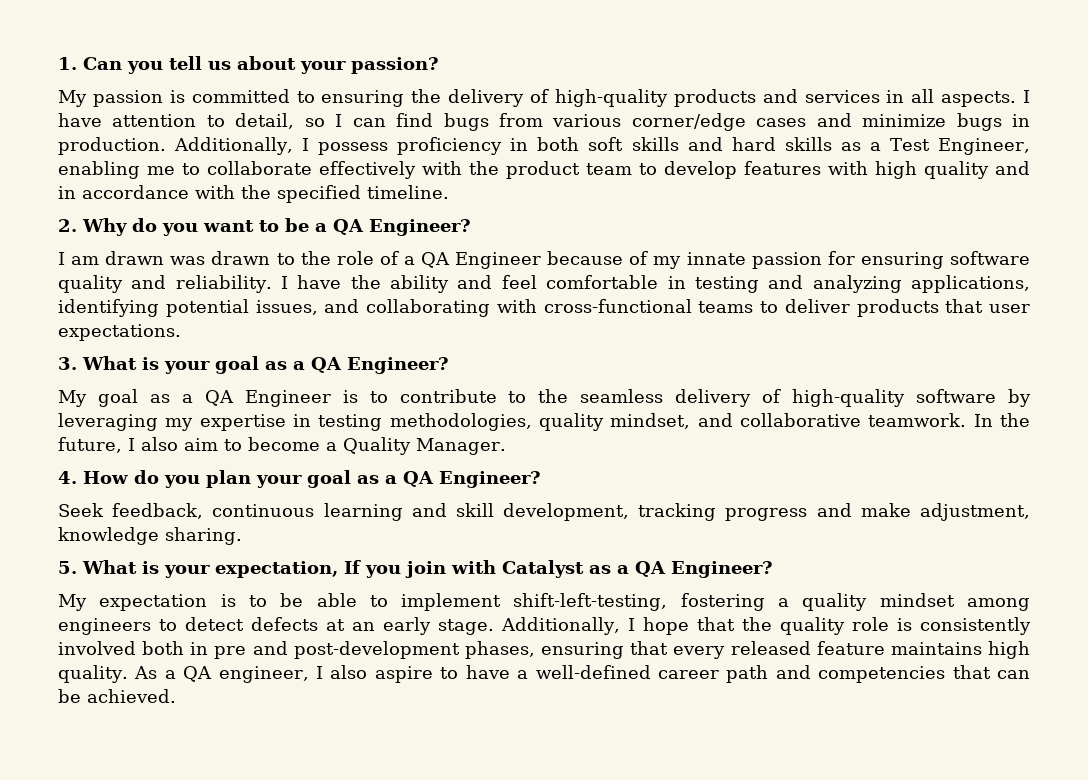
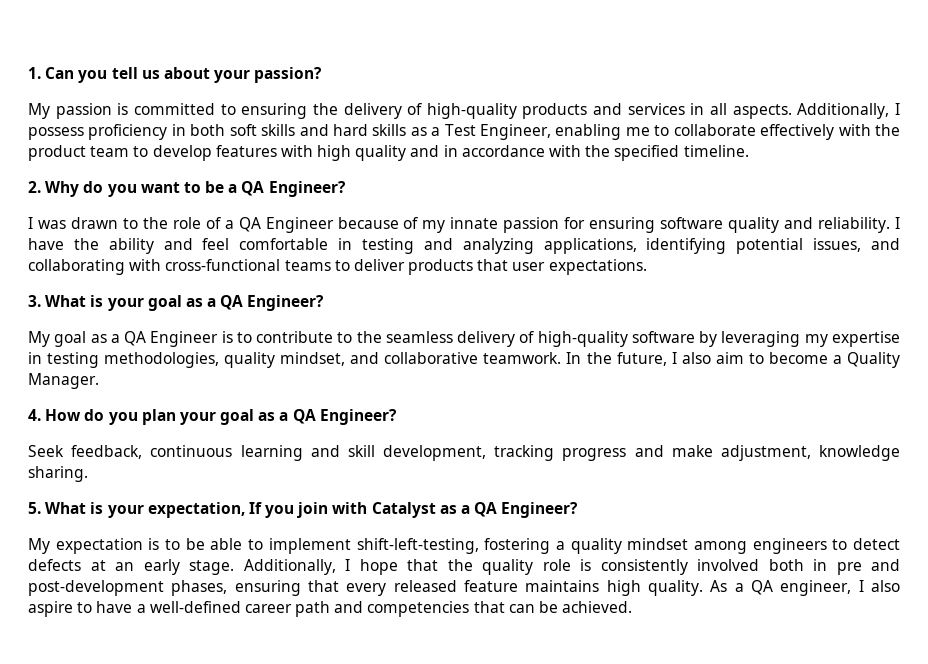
[1023,90,1030,103] [58,113,1030,131] [58,137,166,155] I have attention to detail, so I can find bugs from various corner/edge cases and minimize bugs in production. -> (792, 111) none
[71,251,165,265] am drawn -> (33, 223) none

